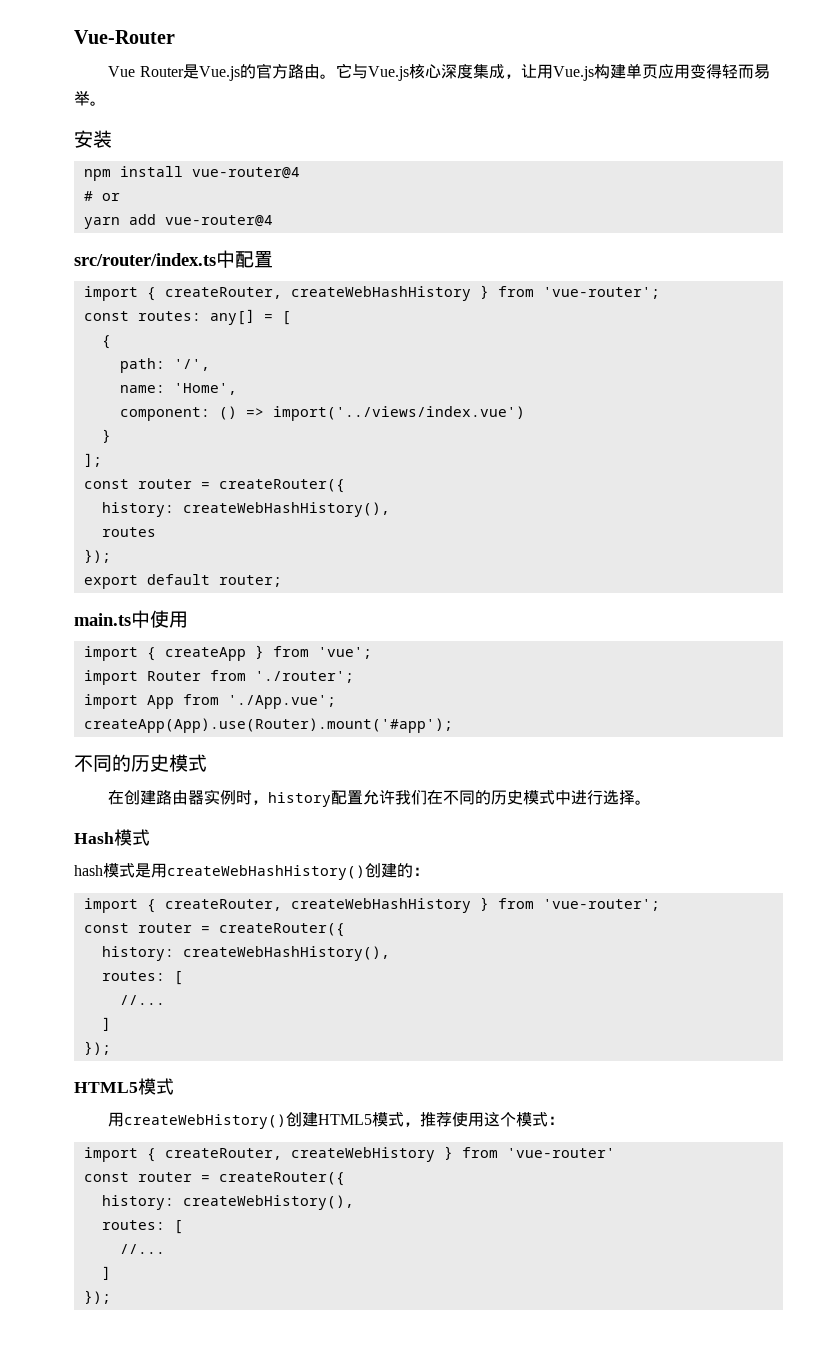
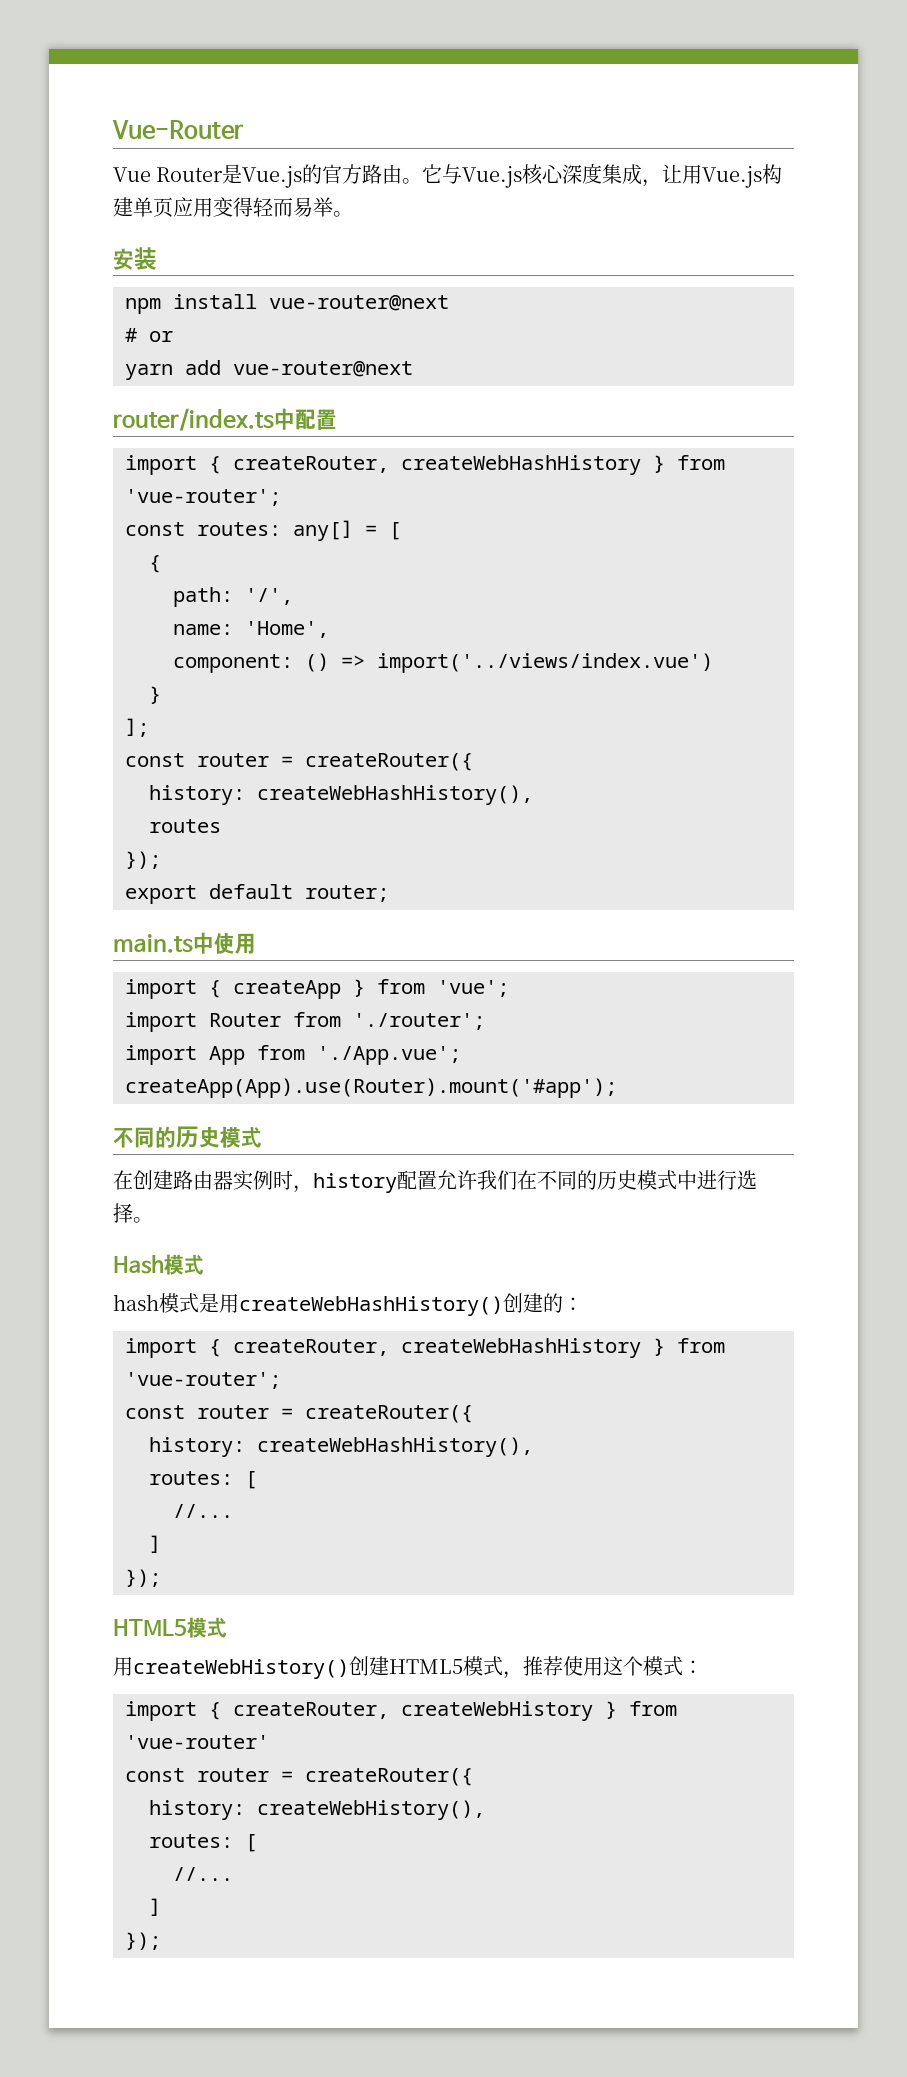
[191,167,300,179] vue-router@4 -> [269,295,449,311] vue-router@next
[164,215,273,227] [74,253,216,266] vue-router@4 // src/router/index.ts -> [233,361,413,377] [113,408,274,431] vue-router@next // router/index.ts

